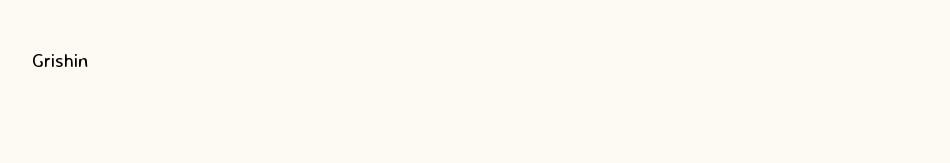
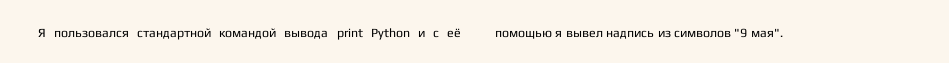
[32,54,88,67] Grishin -> [38,28,783,40] Я пользовался стандартной командой вывода print Python и с её помощью я вывел надпись из символов "9 мая".

